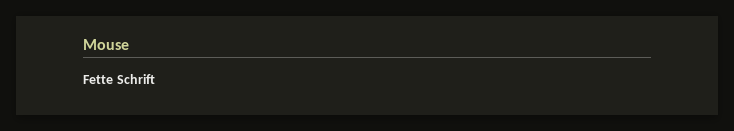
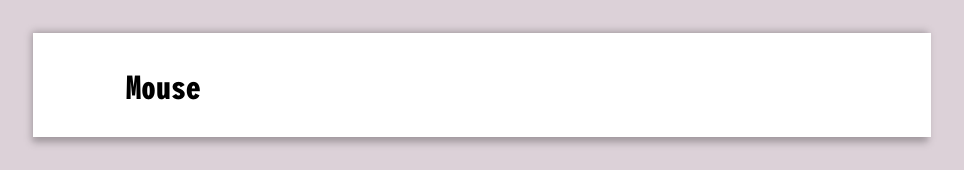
[83,74,155,84] // Fette Schrift -> (201, 87) none

